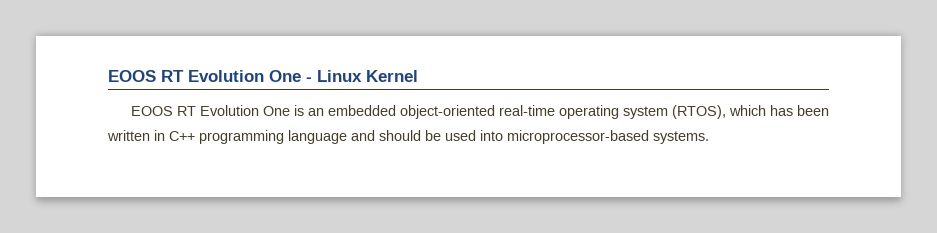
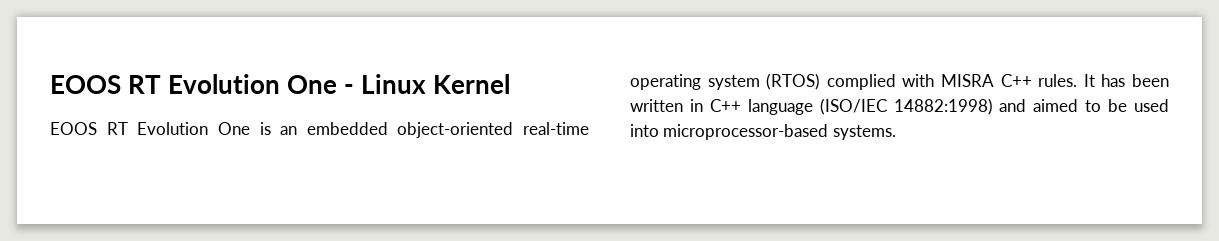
[671,105,766,119] (RTOS), which -> [766,73,1095,90] (RTOS) complied with MISRA C++ rules. It
[199,130,421,144] programming language and should -> [747,98,1102,115] language (ISO/IEC 14882:1998) and aimed to

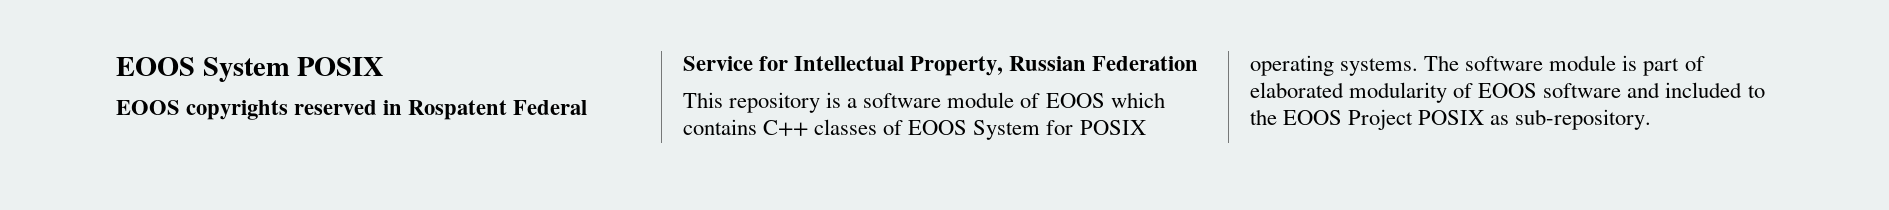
[50,74,511,94] [50,122,589,138] [630,73,1170,90] [630,98,1169,115] [630,124,896,140] EOOS RT Evolution One - Linux Kernel // EOOS RT Evolution One is an embedded object-oriented real-time operating system (RTOS) complied with MISRA C++ rules. It has been written in C++ language (ISO/IEC 14882:1998) and aimed to be used into microprocessor-based systems. -> [116,57,385,82] [116,100,588,120] [683,56,1199,76] [683,92,1165,113] [683,119,1146,140] [1250,55,1705,76] [1250,82,1765,103] [1250,109,1652,130] EOOS System POSIX // EOOS copyrights reserved in Rospatent Federal Service for Intellectual Property, Russian Federation // This repository is a software module of EOOS which contains C++ classes of EOOS System for POSIX operating systems. The software module is part of elaborated modularity of EOOS software and included to the EOOS Project POSIX as sub-repository.

